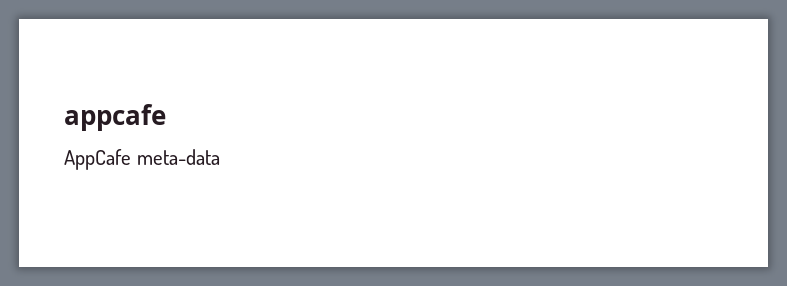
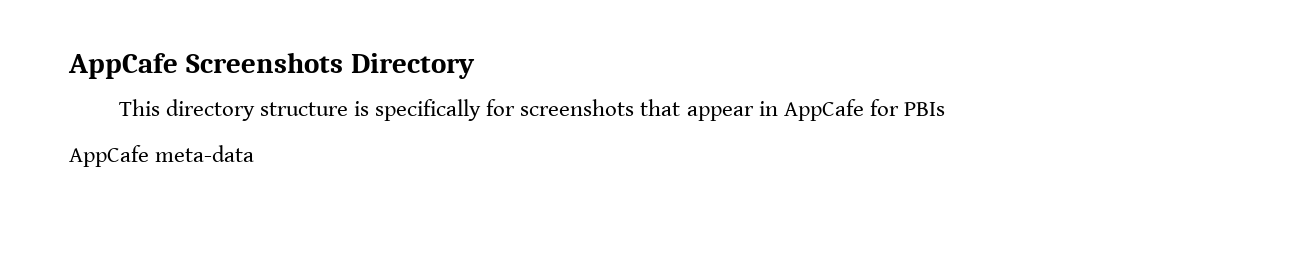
[64,104,166,131] appcafe -> [68,52,475,79] [118,99,945,121] AppCafe Screenshots Directory // This directory structure is specifically for screenshots that appear in AppCafe for PBIs

